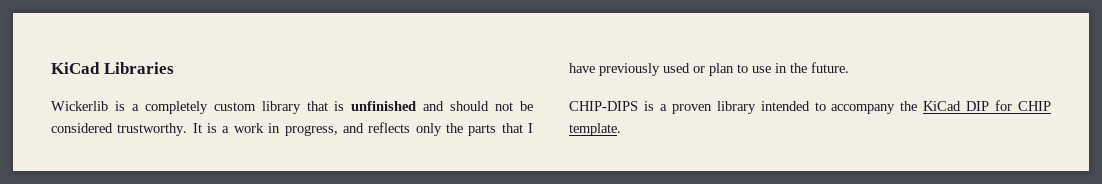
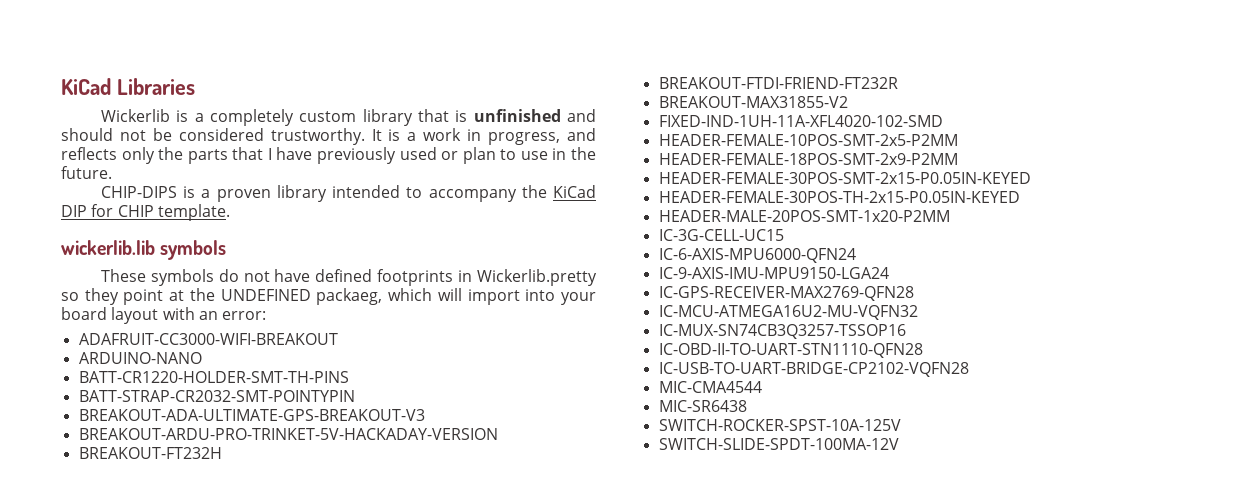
(621, 129) none -> [61,240,227,260] [100,269,597,286] [61,288,597,305] [61,307,267,324] [78,333,338,345] [78,352,202,364] [78,371,349,383] [78,390,355,402] [78,409,425,421] [78,428,498,440] [78,447,222,459] [658,77,898,89] [658,96,848,108] [658,115,943,127] [658,134,958,146] [658,153,958,165] [658,172,1031,184] [658,191,1020,203] [658,210,950,222] [658,229,784,241] [658,248,856,263] [658,267,889,279] [658,286,914,301] [658,305,918,320] [658,324,906,339] [658,343,923,358] [658,362,969,377] [658,381,762,393] [658,400,747,412] [658,419,901,431] [658,438,899,450] // wickerlib.lib symbols // These symbols do not have defined footprints in Wickerlib.pretty so they point at the UNDEFINED packaeg, which will import into your board layout with an error: // ADAFRUIT-CC3000-WIFI-BREAKOUT // ARDUINO-NANO // BATT-CR1220-HOLDER-SMT-TH-PINS // BATT-STRAP-CR2032-SMT-POINTYPIN // BREAKOUT-ADA-ULTIMATE-GPS-BREAKOUT-V3 // BREAKOUT-ARDU-PRO-TRINKET-5V-HACKADAY-VERSION // BREAKOUT-FT232H // BREAKOUT-FTDI-FRIEND-FT232R // BREAKOUT-MAX31855-V2 // FIXED-IND-1UH-11A-XFL4020-102-SMD // HEADER-FEMALE-10POS-SMT-2x5-P2MM // HEADER-FEMALE-18POS-SMT-2x9-P2MM // HEADER-FEMALE-30POS-SMT-2x15-P0.05IN-KEYED // HEADER-FEMALE-30POS-TH-2x15-P0.05IN-KEYED // HEADER-MALE-20POS-SMT-1x20-P2MM // IC-3G-CELL-UC15 // IC-6-AXIS-MPU6000-QFN24 // IC-9-AXIS-IMU-MPU9150-LGA24 // IC-GPS-RECEIVER-MAX2769-QFN28 // IC-MCU-ATMEGA16U2-MU-VQFN32 // IC-MUX-SN74CB3Q3257-TSSOP16 // IC-OBD-II-TO-UART-STN1110-QFN28 // IC-USB-TO-UART-BRIDGE-CP2102-VQFN28 // MIC-CMA4544 // MIC-SR6438 // SWITCH-ROCKER-SPST-10A-125V // SWITCH-SLIDE-SPDT-100MA-12V

